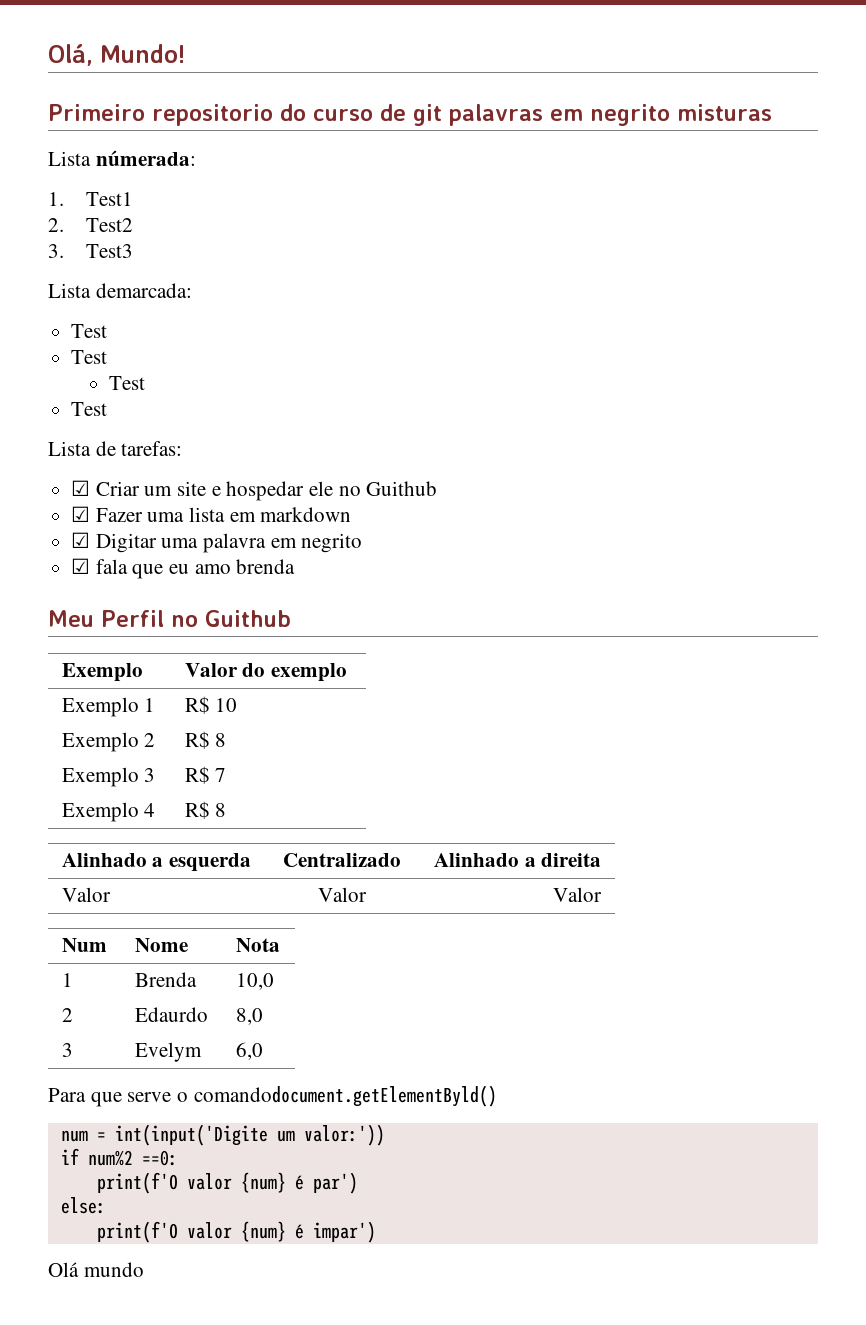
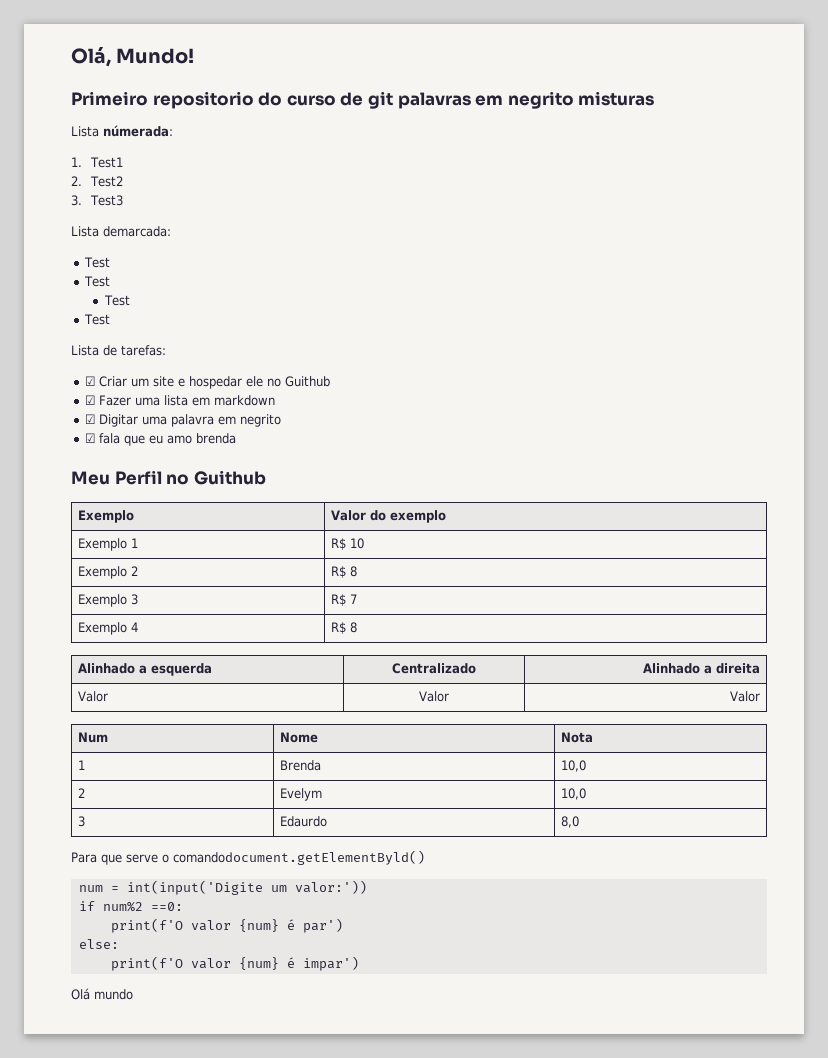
(73, 1015) none -> [279,788,322,801] [560,788,586,800] [77,816,85,827] | Evelym | 10,0 // 3
[61,1043,73,1057] [134,1042,202,1062] [235,1042,263,1060] // 3 | Evelym | 6,0 -> (579, 822) none

